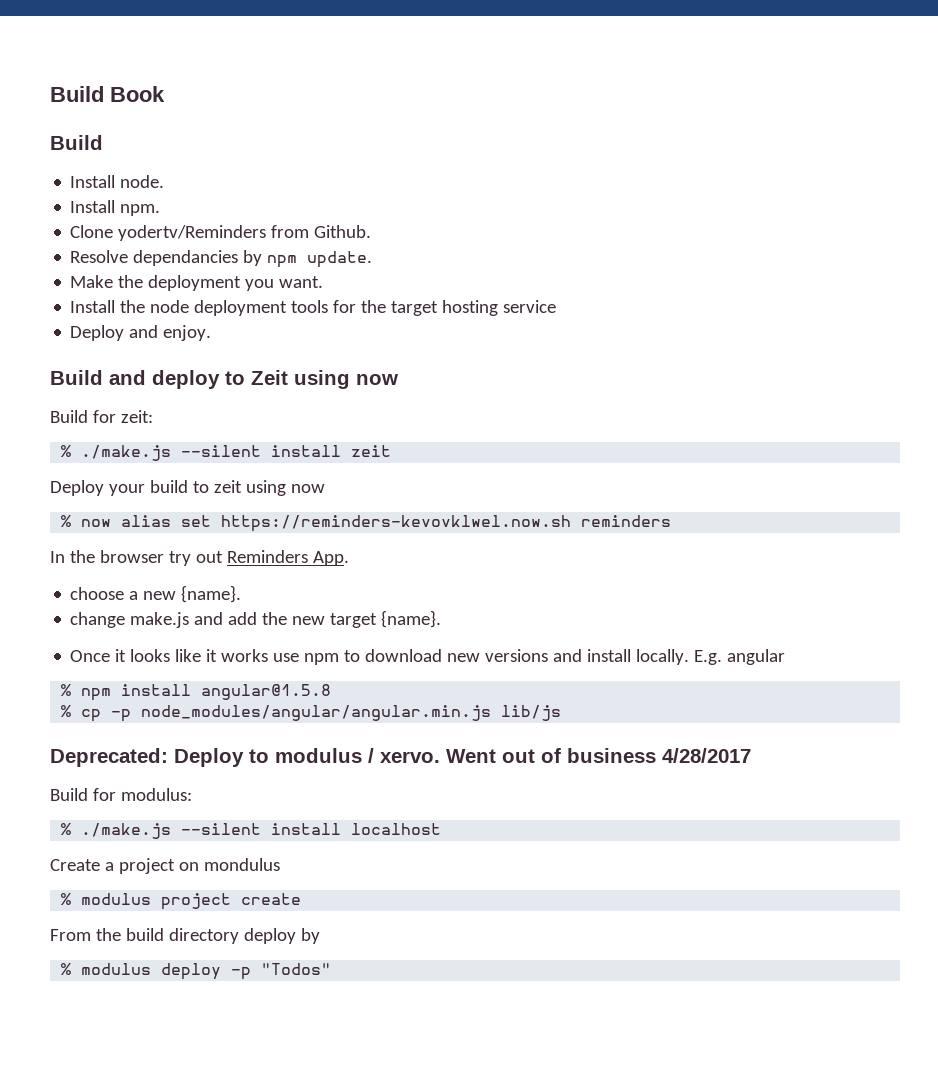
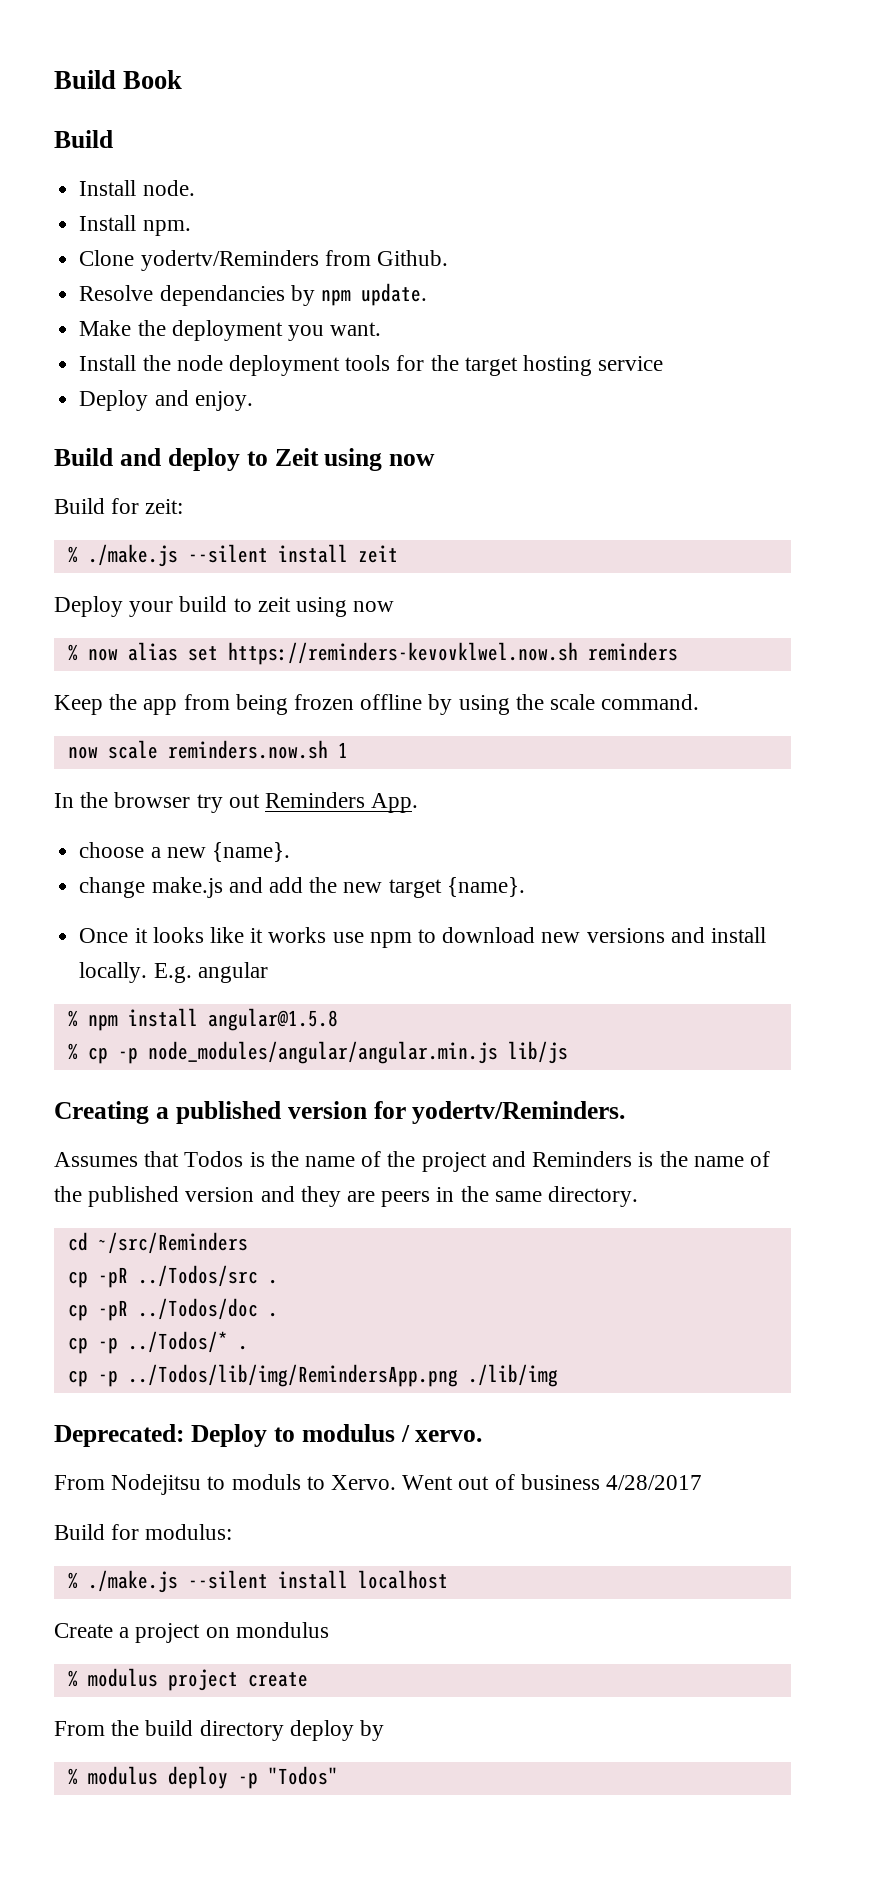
(672, 521) none -> [54,694,700,715] [67,740,348,759] // Keep the app from being frozen offline by using the scale command. // now scale reminders.now.sh 1
(562, 713) none -> [54,1101,626,1124] [54,1151,770,1172] [54,1186,639,1207] [67,1232,248,1254] [67,1265,278,1288] [67,1298,278,1321] [67,1331,248,1354] [67,1364,558,1387] // Creating a published version for yodertv/Reminders. // Assumes that Todos is the name of the project and Reminders is the name of the published version and they are peers in the same directory. // cd ~/src/Reminders // cp -pR ../Todos/src . // cp -pR ../Todos/doc . // cp -p ../Todos/* . // cp -p ../Todos/lib/img/RemindersApp.png ./lib/img
(440, 757) none -> [54,1474,397,1495] // From Nodejitsu to moduls to Xervo.

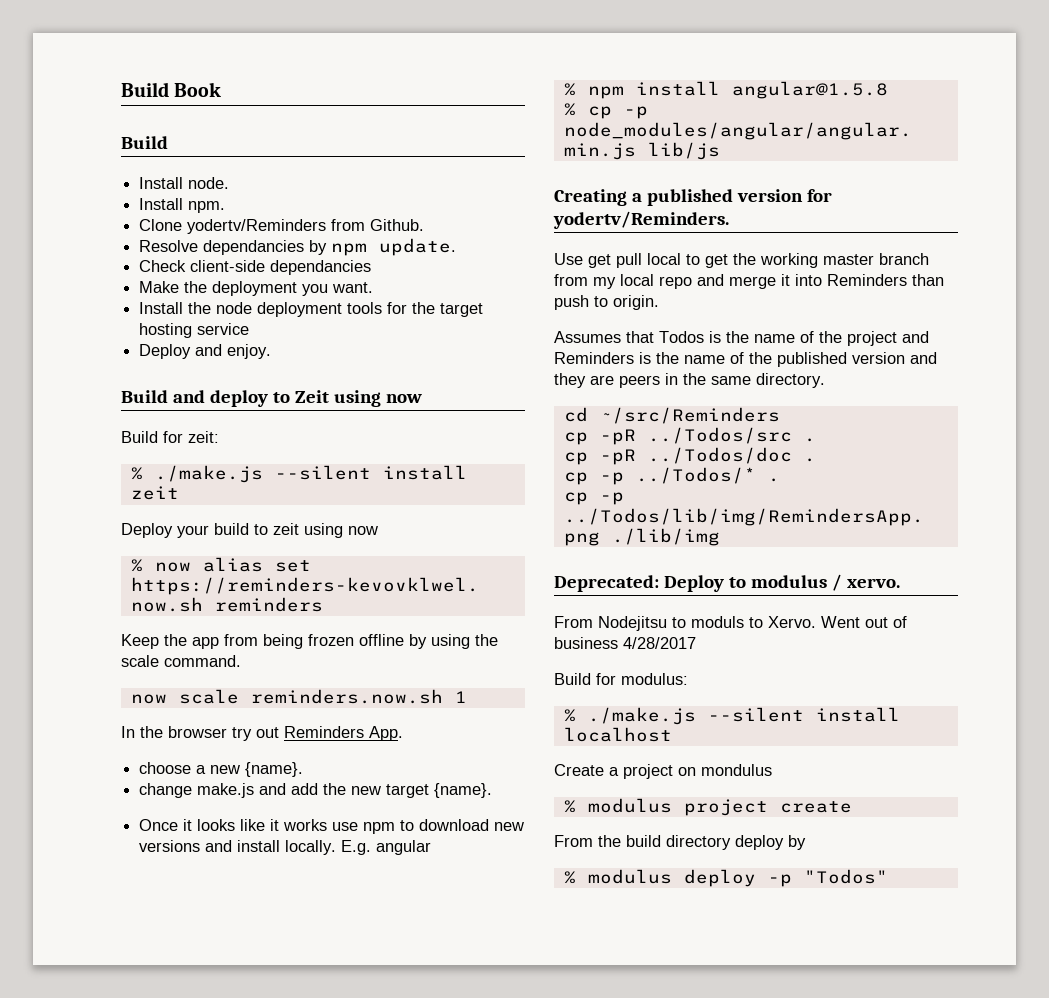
(427, 294) none -> [139,260,372,275] // Check client-side dependancies
(626, 1112) none -> [554,253,929,268] [554,274,944,289] [554,295,659,310] // Use get pull local to get the working master branch from my local repo and merge it into Reminders than push to origin.

